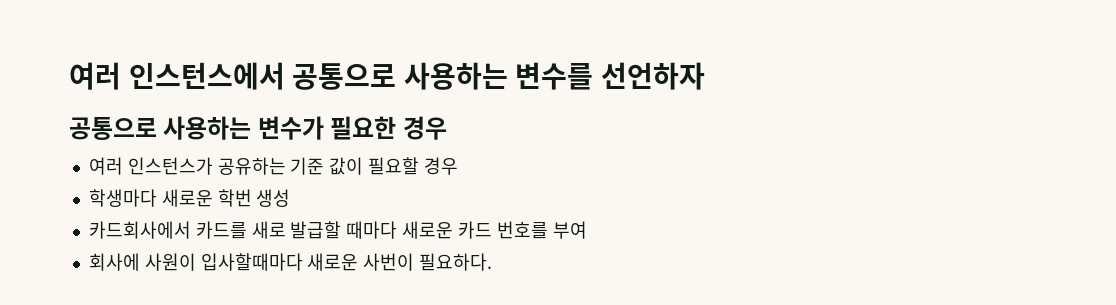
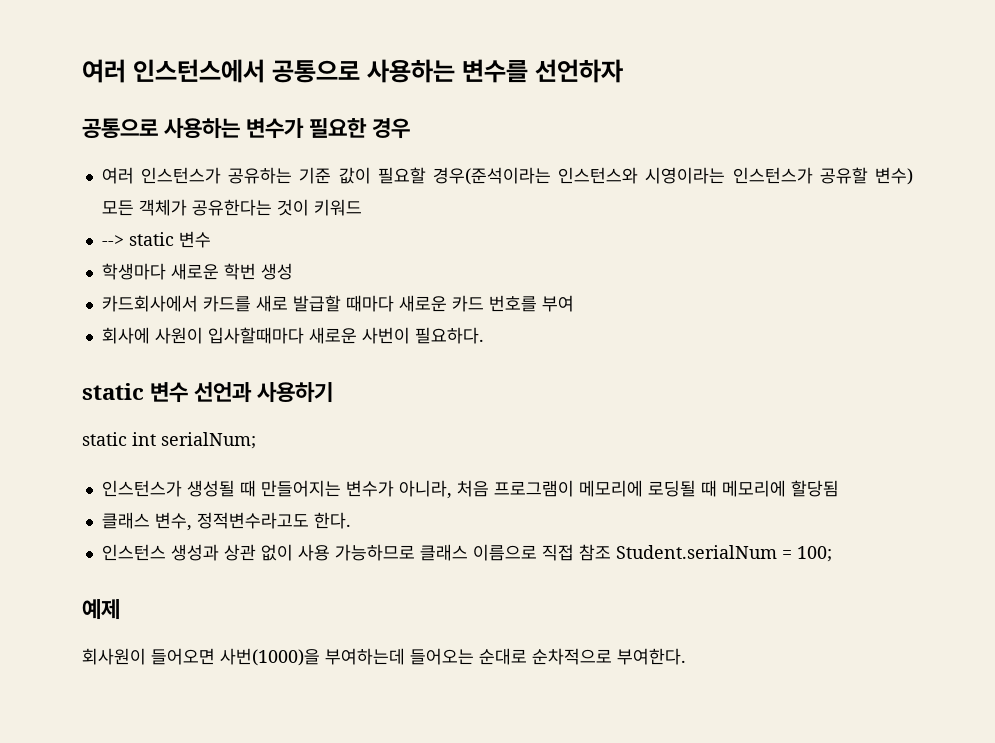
[423,157,458,175] 경우 -> [433,167,914,185] [101,199,362,216] [101,231,211,248] 경우(준석이라는 인스턴스와 시영이라는 인스턴스가 공유할 변수) 모든 객체가 공유한다는 것이 키워드 // --> static 변수
(493, 262) none -> [82,382,334,403] [82,432,256,449] [101,480,839,499] [101,512,351,531] [101,544,832,562] [82,599,120,620] [82,648,686,666] // static 변수 선언과 사용하기 // static int serialNum; // 인스턴스가 생성될 때 만들어지는 변수가 아니라, 처음 프로그램이 메모리에 로딩될 때 메모리에 할당됨 // 클래스 변수, 정적변수라고도 한다. // 인스턴스 생성과 상관 없이 사용 가능하므로 클래스 이름으로 직접 참조 Student.serialNum = 100; // 예제 // 회사원이 들어오면 사번(1000)을 부여하는데 들어오는 순대로 순차적으로 부여한다.

